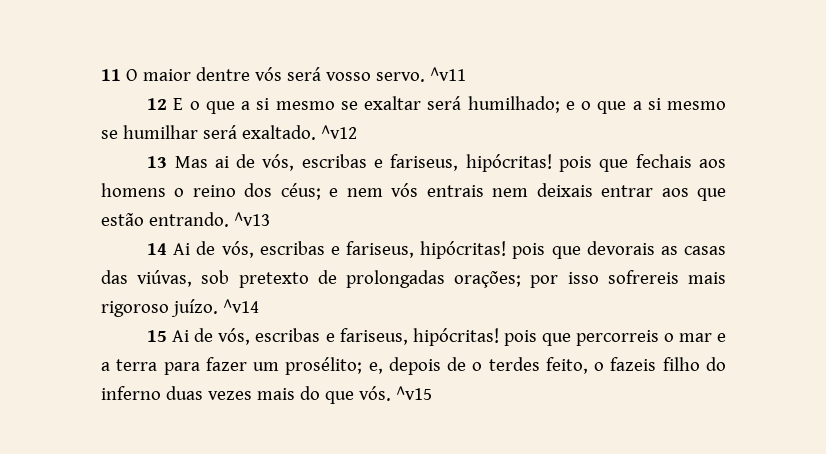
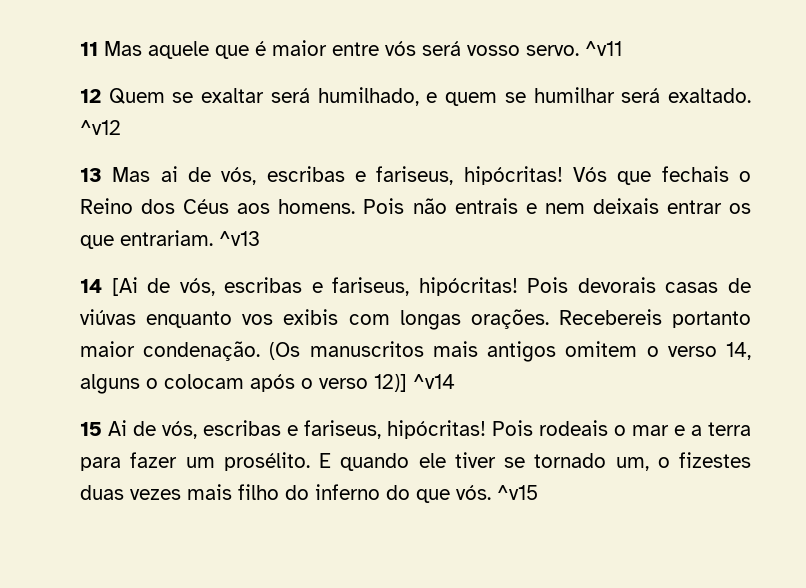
[125,67,250,81] O maior dentre -> [104,40,379,59] Mas aquele que é maior entre
[173,96,726,114] E o que a si mesmo se exaltar será humilhado; e o que a si mesmo -> [108,87,498,106] Quem se exaltar será humilhado, e quem
[559,156,593,172] pois -> [573,167,607,182] Vós
[698,159,726,168] [101,183,726,201] [101,212,229,227] aos homens o reino dos céus; e nem vós entrais nem deixais entrar aos que estão entrando. -> [739,171,752,182] [80,198,751,214] [80,230,213,249] o Reino dos Céus aos homens. Pois não entrais e nem deixais entrar os que entrariam.
[173,241,726,259] [101,270,726,288] [101,299,218,317] Ai de vós, escribas e fariseus, hipócritas! pois que devorais as casas das viúvas, sob pretexto de prolongadas orações; por isso sofrereis mais rigoroso juízo. -> [111,277,751,296] [80,309,751,330] [80,341,751,362] [80,374,407,394] [Ai de vós, escribas e fariseus, hipócritas! Pois devorais casas de viúvas enquanto vos exibis com longas orações. Recebereis portanto maior condenação. (Os manuscritos mais antigos omitem o verso 14, alguns o colocam após o verso 12)]
[503,330,659,346] pois que percorreis -> [492,420,608,436] Pois rodeais
[285,357,726,375] [101,386,295,400] prosélito; e, depois de o terdes feito, o fazeis filho do inferno duas vezes mais -> [223,452,751,471] [80,484,380,500] prosélito. E quando ele tiver se tornado um, o fizestes duas vezes mais filho do inferno

